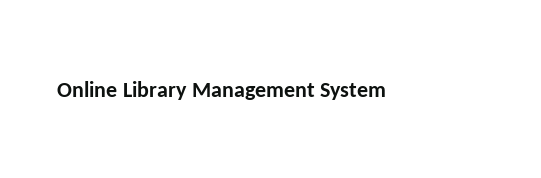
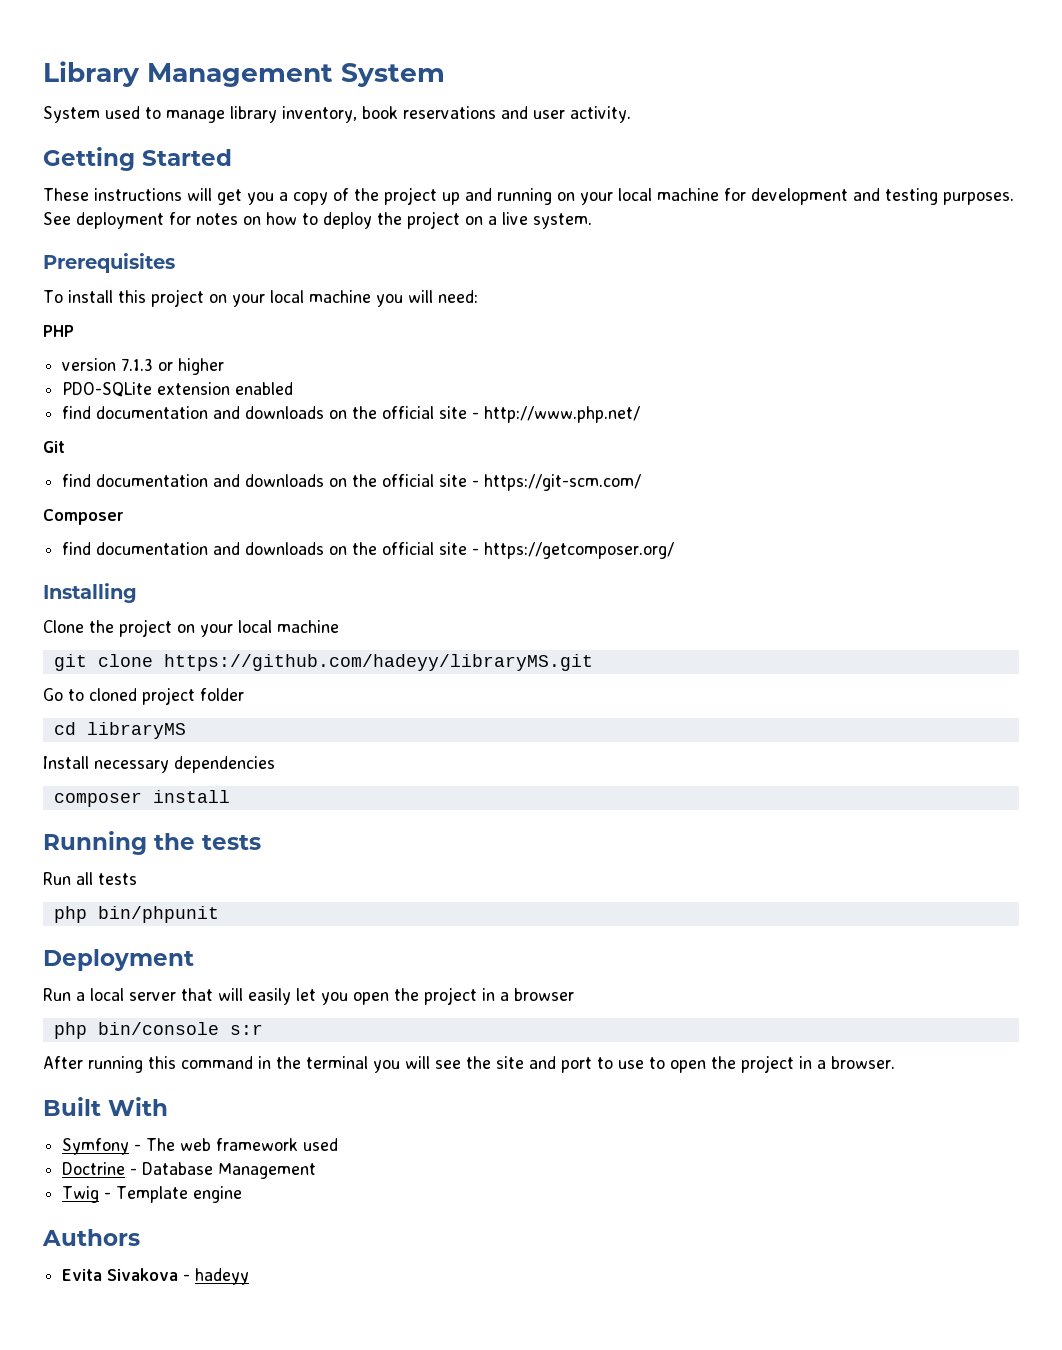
[57,81,117,97] Online -> (43, 74) none
(387, 91) none -> [43,106,631,123] [43,147,232,171] [43,187,1014,205] [43,211,592,229] [43,253,175,273] [43,289,478,307] [43,325,74,337] [62,358,225,375] [62,382,294,397] [62,406,641,423] [43,441,65,453] [62,474,642,491] [43,509,124,525] [62,542,675,559] [43,583,137,603] [43,619,339,637] [53,654,593,671] [43,687,244,705] [53,722,186,739] [43,756,275,773] [53,790,230,807] [43,831,261,855] [43,872,137,885] [53,906,219,923] [43,949,194,971] [43,987,574,1005] [53,1022,263,1039] [43,1055,895,1073] [43,1097,168,1116] [62,1138,339,1155] [62,1162,317,1179] [62,1186,243,1203] [42,1229,140,1246] [62,1268,250,1285] // System used to manage library inventory, book reservations and user activity. // Getting Started // These instructions will get you a copy of the project up and running on your local machine for development and testing purposes. See deployment for notes on how to deploy the project on a live system. // Prerequisites // To install this project on your local machine you will need: // PHP // version 7.1.3 or higher // PDO-SQLite extension enabled // find documentation and downloads on the official site - http://www.php.net/ // Git // find documentation and downloads on the official site - https://git-scm.com/ // Composer // find documentation and downloads on the official site - https://getcomposer.org/ // Installing // Clone the project on your local machine // git clone https://github.com/hadeyy/libraryMS.git // Go to cloned project folder // cd libraryMS // Install necessary dependencies // composer install // Running the tests // Run all tests // php bin/phpunit // Deployment // Run a local server that will easily let you open the project in a browser // php bin/console s:r // After running this command in the terminal you will see the site and port to use to open the project in a browser. // Built With // Symfony - The web framework used // Doctrine - Database Management // Twig - Template engine // Authors // Evita Sivakova - hadeyy

